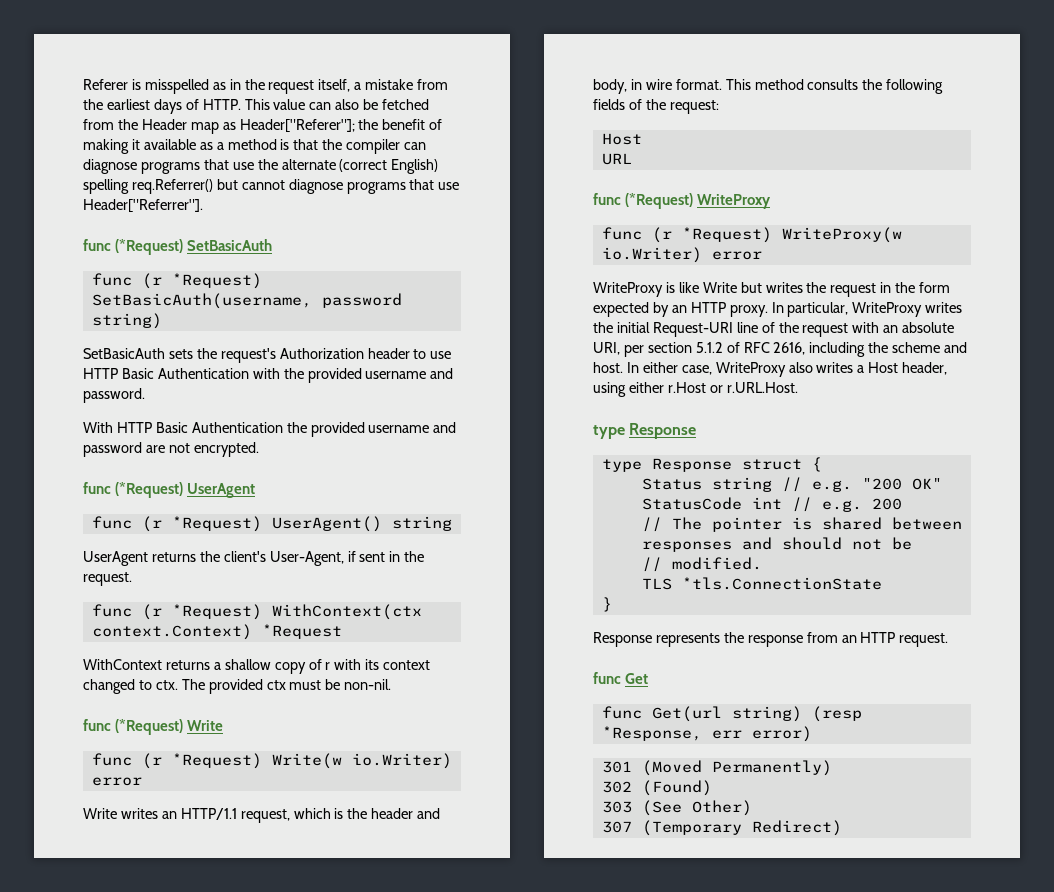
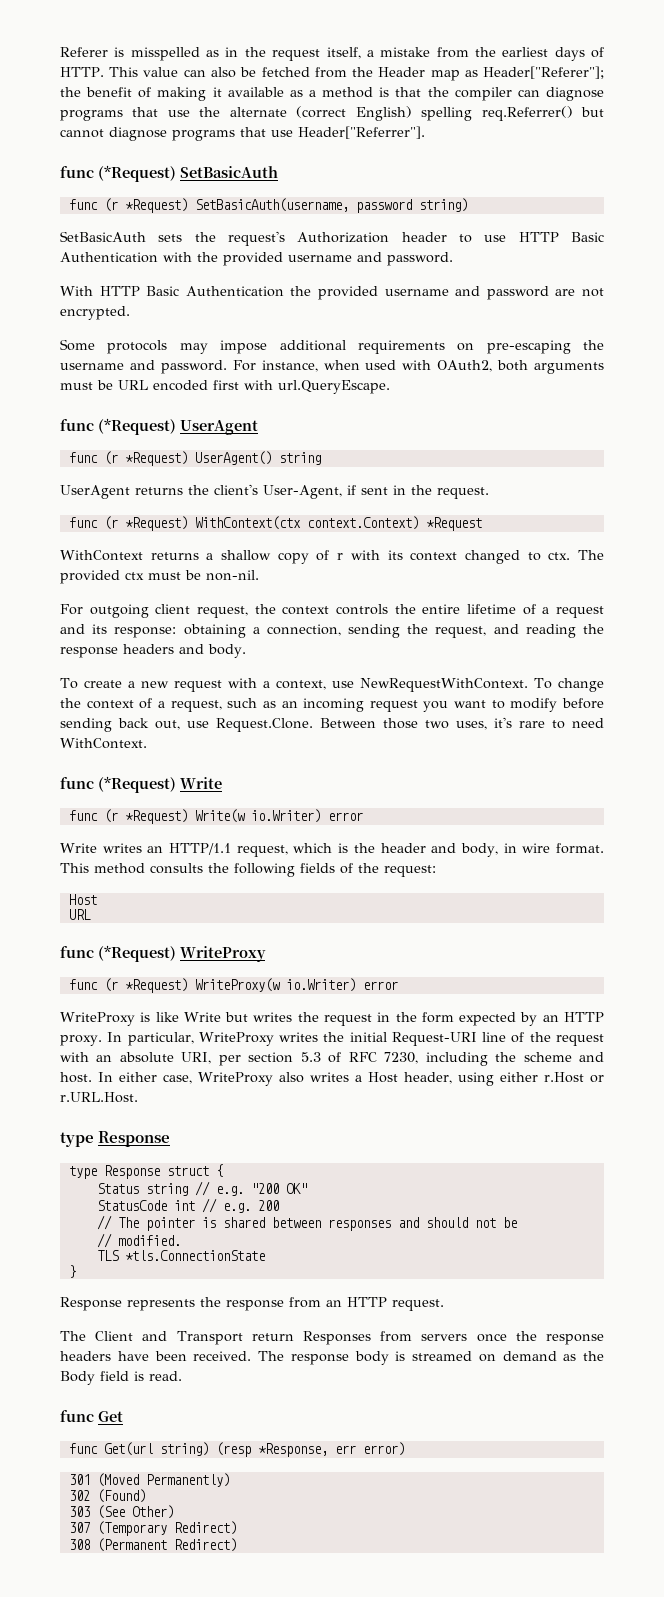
(259, 449) none -> [60,339,604,354] [60,360,604,374] [60,380,390,394] // Some protocols may impose additional requirements on pre-escaping the username and password. For instance, when used with OAuth2, both arguments must be URL encoded first with url.QueryEscape.
(392, 684) none -> [60,604,605,618] [60,624,604,638] [60,644,246,658] [60,678,605,692] [60,698,605,712] [60,717,604,732] [60,738,147,749] // For outgoing client request, the context controls the entire lifetime of a request and its response: obtaining a connection, sending the request, and reading the response headers and body. // To create a new request with a context, use NewRequestWithContext. To change the context of a request, such as an incoming request you want to modify before sending back out, use Request.Clone. Between those two uses, it's rare to need WithContext.
[695,342,723,353] 5.1.2 -> [300,1052,321,1062] 5.3
[773,342,806,355] 2616, -> [384,1052,419,1064] 7230,
(949, 640) none -> [60,1331,605,1345] [60,1351,604,1365] [60,1371,182,1385] // The Client and Transport return Responses from servers once the response headers have been received. The response body is streamed on demand as the Body field is read.
(842, 828) none -> [68,1538,237,1552] // 308 (Permanent Redirect)

